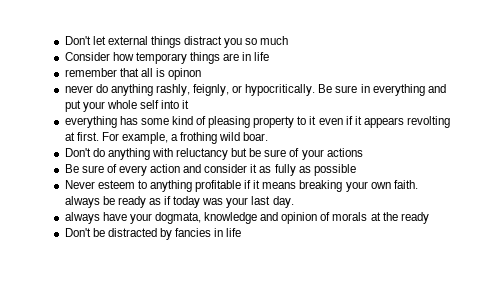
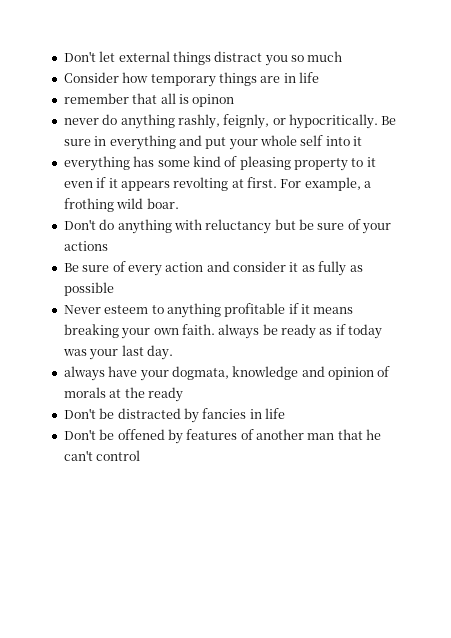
(242, 232) none -> [63,429,382,444] [63,450,141,461] // Don't be offened by features of another man that he can't control

